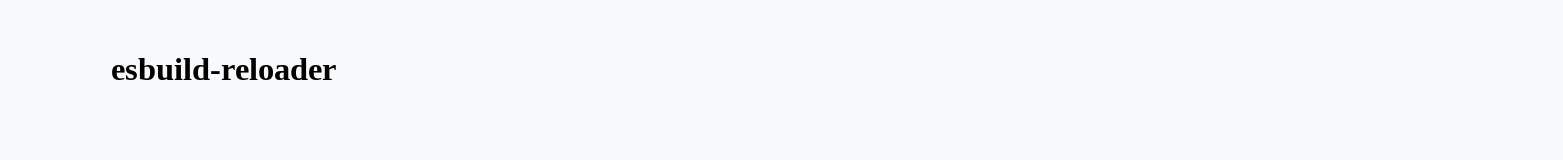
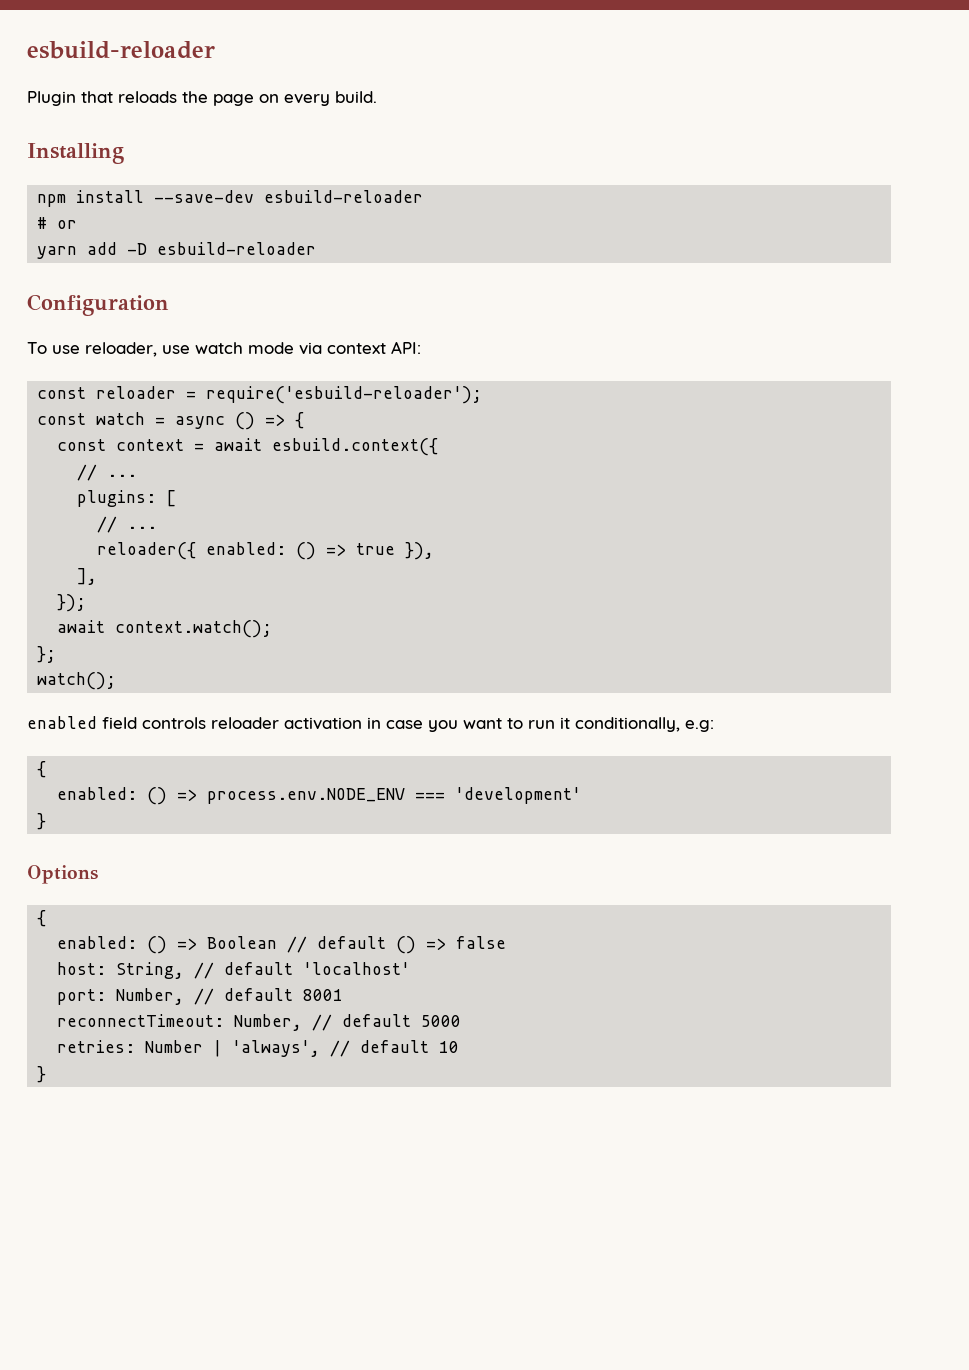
[111,58,336,80] esbuild-reloader -> [27,41,215,59] [27,91,377,106] [27,143,124,164] [37,190,424,207] [37,217,78,229] [37,242,317,259] [27,294,169,316] [27,341,421,357] [37,386,483,404] [37,412,305,430] [57,438,439,456] [77,464,138,481] [77,490,177,507] [97,516,158,533] [97,542,435,560] [77,568,98,585] [57,594,87,612] [57,620,273,638] [37,646,57,663] [37,672,117,690] [27,716,714,732] [37,761,47,778] [57,787,582,805] [37,813,47,830] [27,865,98,884] [37,910,47,927] [57,936,507,954] [57,962,411,979] [57,988,344,1005] [57,1014,462,1031] [57,1040,460,1057] [37,1066,47,1083] esbuild-reloader // Plugin that reloads the page on every build. // Installing // npm install --save-dev esbuild-reloader // # or // yarn add -D esbuild-reloader // Configuration // To use reloader, use watch mode via context API: // const reloader = require('esbuild-reloader'); // const watch = async () => { // const context = await esbuild.context({ // // ... // plugins: [ // // ... // reloader({ enabled: () => true }), // ], // }); // await context.watch(); // }; // watch(); // enabled field controls reloader activation in case you want to run it conditionally, e.g: // { // enabled: () => process.env.NODE_ENV === 'development' // } // Options // { // enabled: () => Boolean // default () => false // host: String, // default 'localhost' // port: Number, // default 8001 // reconnectTimeout: Number, // default 5000 // retries: Number | 'always', // default 10 // }

